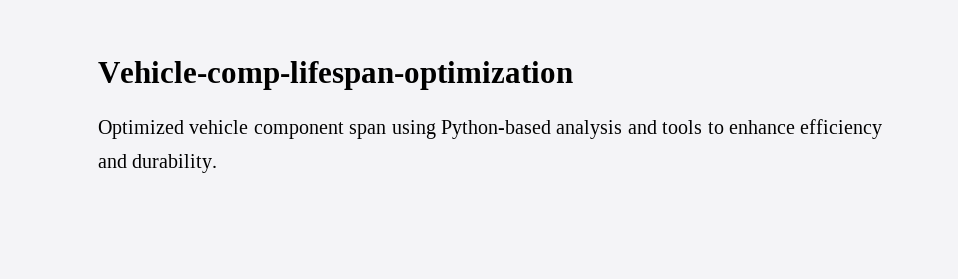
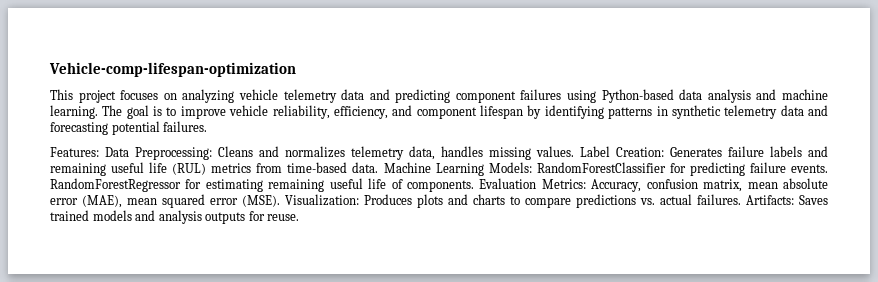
[98,120,387,139] Optimized vehicle component span -> [50,89,562,103] This project focuses on analyzing vehicle telemetry data and predicting component failures
(551, 129) none -> [679,89,703,100] data
[662,119,883,139] [98,154,218,173] tools to enhance efficiency and durability. -> [782,89,829,100] [50,105,828,119] [50,121,208,135] [50,146,828,160] [50,162,829,176] [50,178,829,192] [50,194,828,208] [50,210,300,224] machine learning. The goal is to improve vehicle reliability, efficiency, and component lifespan by identifying patterns in synthetic telemetry data and forecasting potential failures. // Features: Data Preprocessing: Cleans and normalizes telemetry data, handles missing values. Label Creation: Generates failure labels and remaining useful life (RUL) metrics from time-based data. Machine Learning Models: RandomForestClassifier for predicting failure events. RandomForestRegressor for estimating remaining useful life of components. Evaluation Metrics: Accuracy, confusion matrix, mean absolute error (MAE), mean squared error (MSE). Visualization: Produces plots and charts to compare predictions vs. actual failures. Artifacts: Saves trained models and analysis outputs for reuse.

